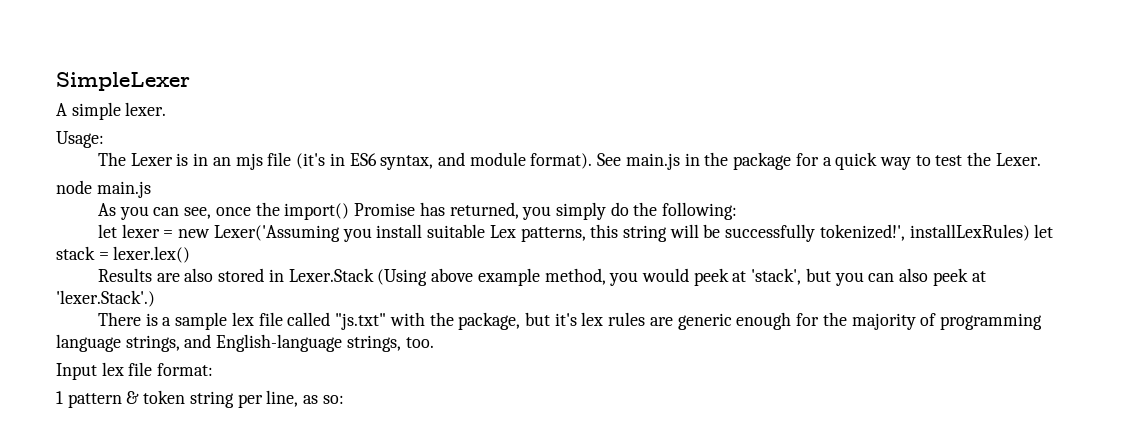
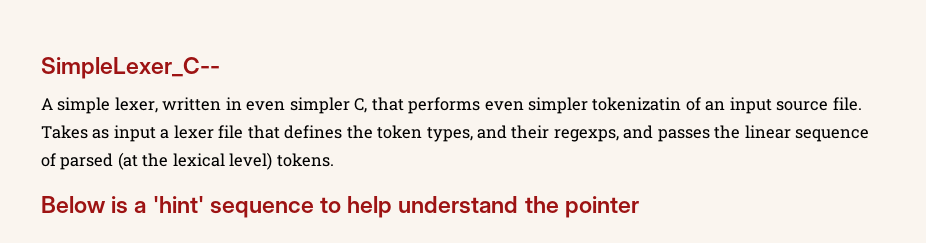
[56,72,190,91] SimpleLexer -> [41,57,220,79] SimpleLexer_C--
[125,102,167,116] [56,131,104,148] [98,152,1041,170] [56,180,151,198] [98,202,738,220] [98,224,1054,242] [56,246,191,263] [98,268,986,286] [56,290,155,307] [98,312,1042,330] [56,334,434,352] [56,362,214,380] [56,390,344,408] lexer. // Usage: // The Lexer is in an mjs file (it's in ES6 syntax, and module format). See main.js in the package for a quick way to test the Lexer. // node main.js // As you can see, once the import() Promise has returned, you simply do the following: // let lexer = new Lexer('Assuming you install suitable Lex patterns, this string will be successfully tokenized!', installLexRules) let stack = lexer.lex() // Results are also stored in Lexer.Stack (Using above example method, you would peek at 'stack', but you can also peek at 'lexer.Stack'.) // There is a sample lex file called "js.txt" with the package, but it's lex rules are generic enough for the majority of programming language strings, and English-language strings, too. // Input lex file format: // 1 pattern & token string per line, as so: -> [114,97,862,114] [41,125,870,142] [41,152,334,170] [41,196,639,218] lexer, written in even simpler C, that performs even simpler tokenizatin of an input source file. Takes as input a lexer file that defines the token types, and their regexps, and passes the linear sequence of parsed (at the lexical level) tokens. // Below is a 'hint' sequence to help understand the pointer

